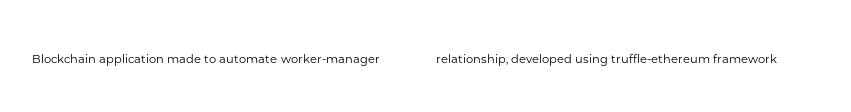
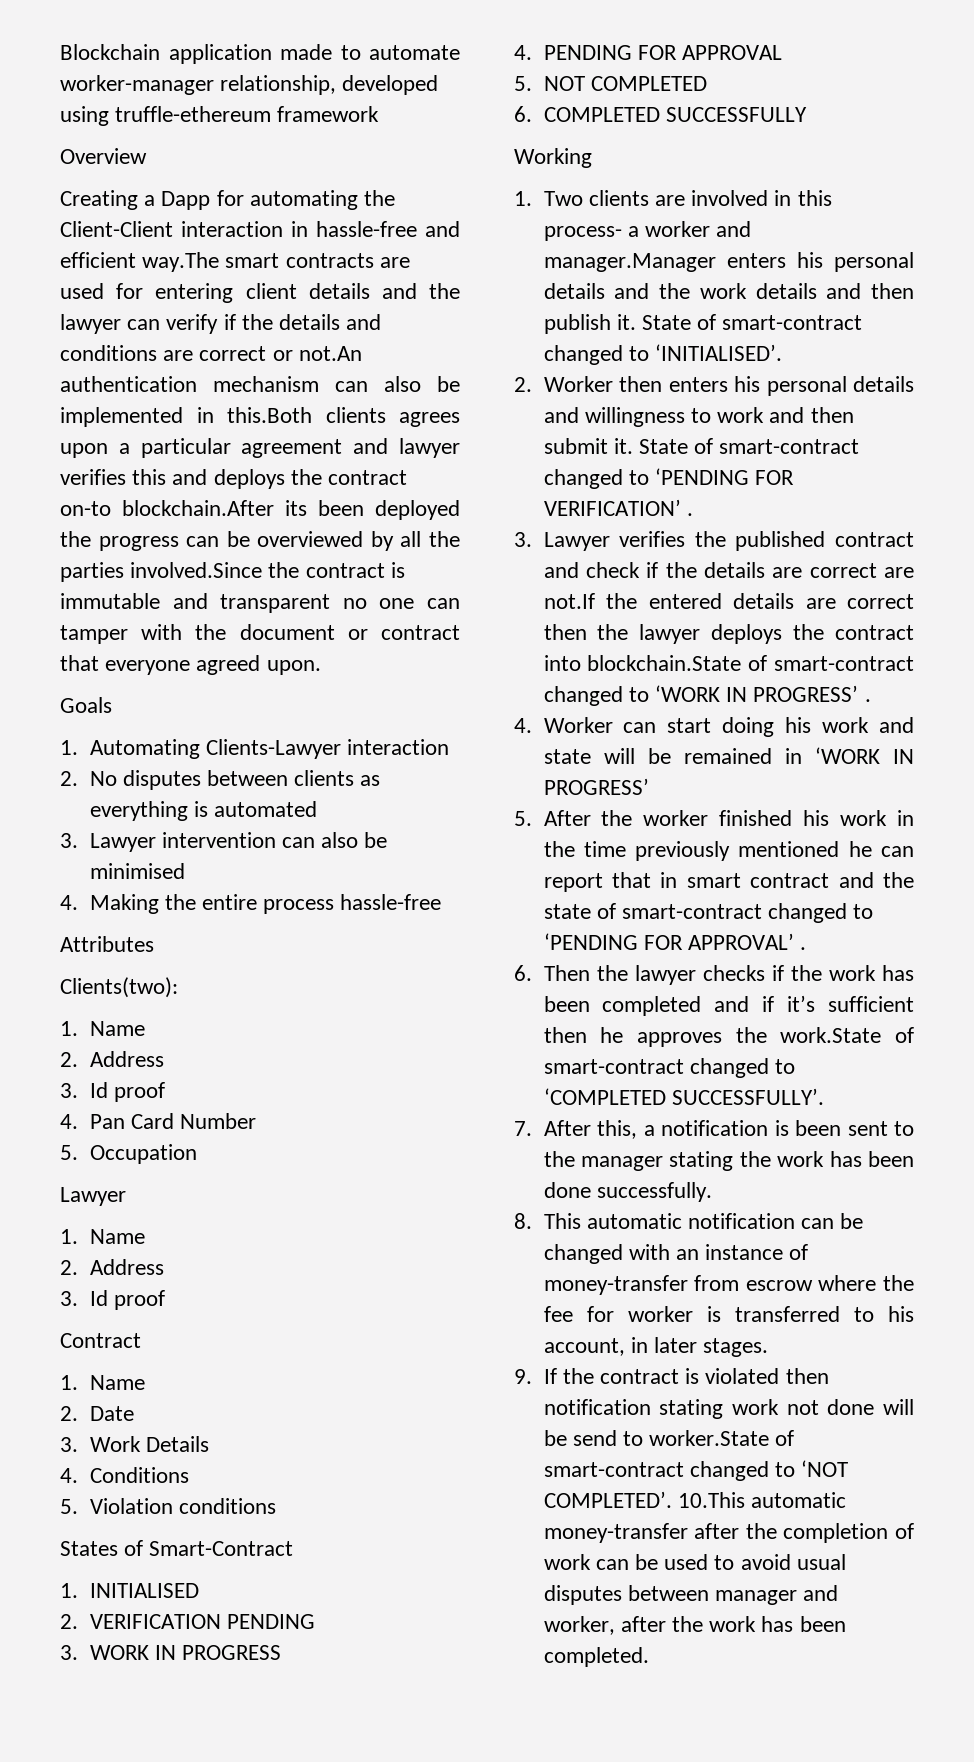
(778, 58) none -> [60,148,147,164] [60,190,396,210] [60,221,460,237] [60,252,410,272] [60,283,460,303] [60,314,382,334] [60,345,362,361] [60,376,460,392] [60,407,460,427] [60,438,460,458] [60,469,408,489] [60,500,460,520] [60,531,460,551] [60,562,405,582] [60,593,461,613] [60,624,460,644] [60,655,321,675] [60,697,112,713] [60,739,449,759] [60,770,381,790] [89,801,317,821] [60,832,388,852] [89,863,185,879] [60,894,442,914] [60,936,154,952] [60,977,178,998] [60,1021,145,1036] [60,1051,164,1067] [60,1082,165,1102] [60,1113,256,1129] [60,1144,197,1164] [60,1187,126,1206] [60,1229,145,1244] [60,1259,164,1275] [60,1290,165,1310] [60,1333,141,1348] [60,1375,145,1390] [60,1406,134,1421] [60,1436,209,1452] [60,1467,189,1483] [60,1498,276,1514] [60,1540,294,1556] [60,1583,199,1598] [60,1614,315,1629] [60,1645,281,1660] [514,45,782,60] [514,76,707,91] [514,106,807,122] [514,148,592,168] [514,190,832,206] [543,221,752,241] [543,252,914,272] [543,283,914,299] [543,314,863,334] [543,344,782,365] [514,376,914,396] [543,407,854,427] [543,438,860,454] [543,468,795,489] [543,499,693,516] [514,531,914,551] [543,562,914,578] [543,593,914,609] [543,624,914,644] [543,655,914,671] [543,685,871,706] [514,717,914,737] [543,747,914,764] [543,778,649,795] [514,810,914,826] [543,841,914,861] [543,872,914,892] [543,903,874,923] [543,933,807,950] [514,965,914,985] [543,995,914,1016] [543,1027,914,1047] [543,1058,795,1078] [543,1088,824,1105] [514,1120,914,1139] [543,1151,914,1171] [543,1182,712,1202] [514,1213,864,1229] [543,1244,809,1264] [543,1275,914,1295] [543,1306,914,1322] [543,1337,769,1357] [514,1368,829,1384] [543,1399,914,1419] [543,1430,795,1446] [543,1460,849,1481] [543,1491,846,1508] [543,1523,914,1543] [543,1554,846,1570] [543,1585,839,1605] [543,1616,846,1635] [543,1647,649,1667] // Overview // Creating a Dapp for automating the Client-Client interaction in hassle-free and efficient way.The smart contracts are used for entering client details and the lawyer can verify if the details and conditions are correct or not.An authentication mechanism can also be implemented in this.Both clients agrees upon a particular agreement and lawyer verifies this and deploys the contract on-to blockchain.After its been deployed the progress can be overviewed by all the parties involved.Since the contract is immutable and transparent no one can tamper with the document or contract that everyone agreed upon. // Goals // 1. Automating Clients-Lawyer interaction // 2. No disputes between clients as everything is automated // 3. Lawyer intervention can also be minimised // 4. Making the entire process hassle-free // Attributes // Clients(two): // 1. Name // 2. Address // 3. Id proof // 4. Pan Card Number // 5. Occupation // Lawyer // 1. Name // 2. Address // 3. Id proof // Contract // 1. Name // 2. Date // 3. Work Details // 4. Conditions // 5. Violation conditions // States of Smart-Contract // 1. INITIALISED // 2. VERIFICATION PENDING // 3. WORK IN PROGRESS // 4. PENDING FOR APPROVAL // 5. NOT COMPLETED // 6. COMPLETED SUCCESSFULLY // Working // 1. Two clients are involved in this process- a worker and manager.Manager enters his personal details and the work details and then publish it. State of smart-contract changed to ‘INITIALISED’. // 2. Worker then enters his personal details and willingness to work and then submit it. State of smart-contract changed to ‘PENDING FOR VERIFICATION’ . // 3. Lawyer verifies the published contract and check if the details are correct are not.If the entered details are correct then the lawyer deploys the contract into blockchain.State of smart-contract changed to ‘WORK IN PROGRESS’ . // 4. Worker can start doing his work and state will be remained in ‘WORK IN PROGRESS’ // 5. After the worker finished his work in the time previously mentioned he can report that in smart contract and the state of smart-contract changed to ‘PENDING FOR APPROVAL’ . // 6. Then the lawyer checks if the work has been completed and if it’s sufficient then he approves the work.State of smart-contract changed to ‘COMPLETED SUCCESSFULLY’. // 7. After this, a notification is been sent to the manager stating the work has been done successfully. // 8. This automatic notification can be changed with an instance of money-transfer from escrow where the fee for worker is transferred to his account, in later stages. // 9. If the contract is violated then notification stating work not done will be send to worker.State of smart-contract changed to ‘NOT COMPLETED’. 10.This automatic money-transfer after the completion of work can be used to avoid usual disputes between manager and worker, after the work has been completed.

